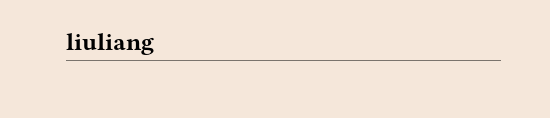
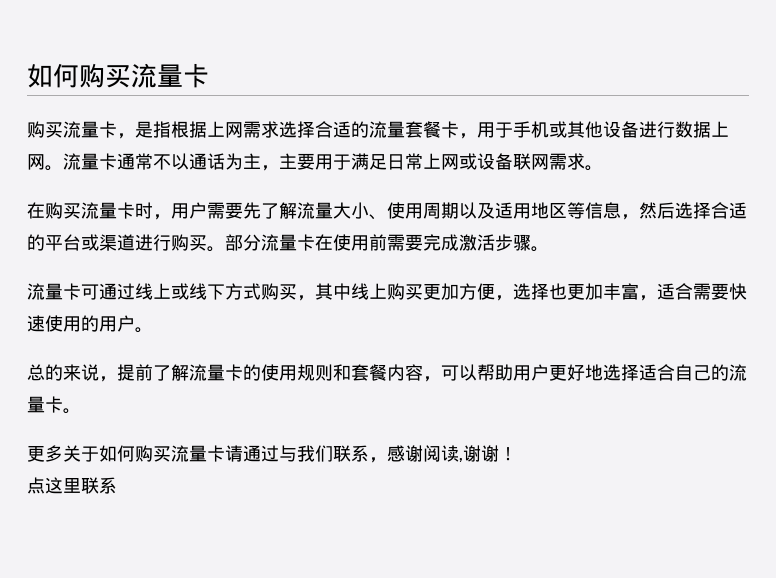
[66,33,154,55] liuliang -> [27,63,209,88] [27,121,729,139] [27,153,603,171] [27,202,747,220] [27,234,549,252] [27,283,747,301] [27,315,153,333] [27,364,747,382] [27,396,81,414] [27,445,517,463] [27,477,117,494] 如何购买流量卡 // 购买流量卡，是指根据上网需求选择合适的流量套餐卡，用于手机或其他设备进行数据上网。流量卡通常不以通话为主，主要用于满足日常上网或设备联网需求。 // 在购买流量卡时，用户需要先了解流量大小、使用周期以及适用地区等信息，然后选择合适的平台或渠道进行购买。部分流量卡在使用前需要完成激活步骤。 // 流量卡可通过线上或线下方式购买，其中线上购买更加方便，选择也更加丰富，适合需要快速使用的用户。 // 总的来说，提前了解流量卡的使用规则和套餐内容，可以帮助用户更好地选择适合自己的流量卡。 // 更多关于如何购买流量卡请通过与我们联系，感谢阅读,谢谢！ // 点这里联系

